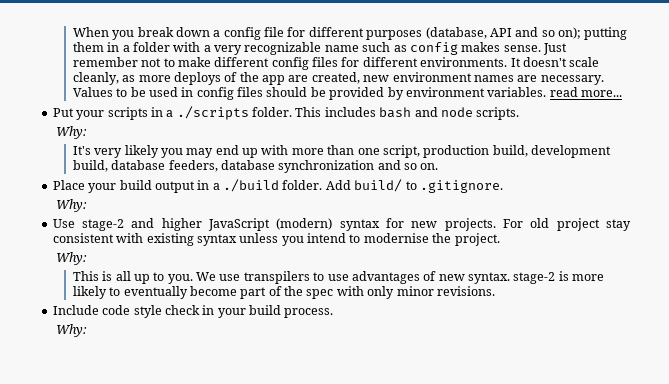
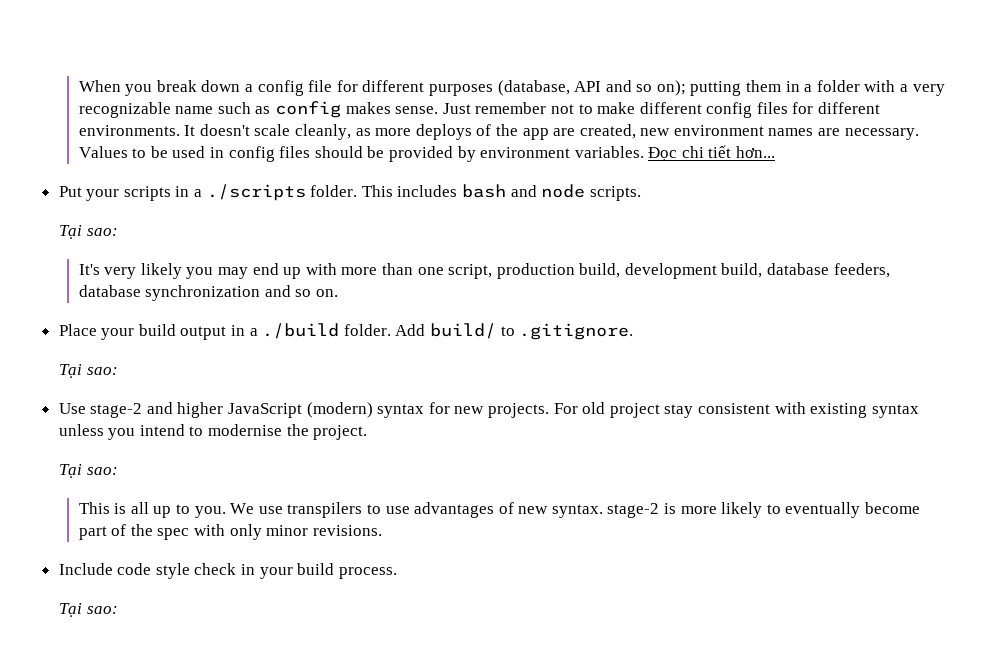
[549,87,623,97] read more... -> [648,145,776,161] Đọc chi tiết hơn...
[55,126,87,139] Why: -> [59,225,118,239] Tại sao:
[55,199,87,212] Why: -> [59,364,118,378] Tại sao:
[55,252,87,265] Why: -> [59,464,118,478] Tại sao:
[55,324,87,337] Why: -> [59,603,118,617] Tại sao:

